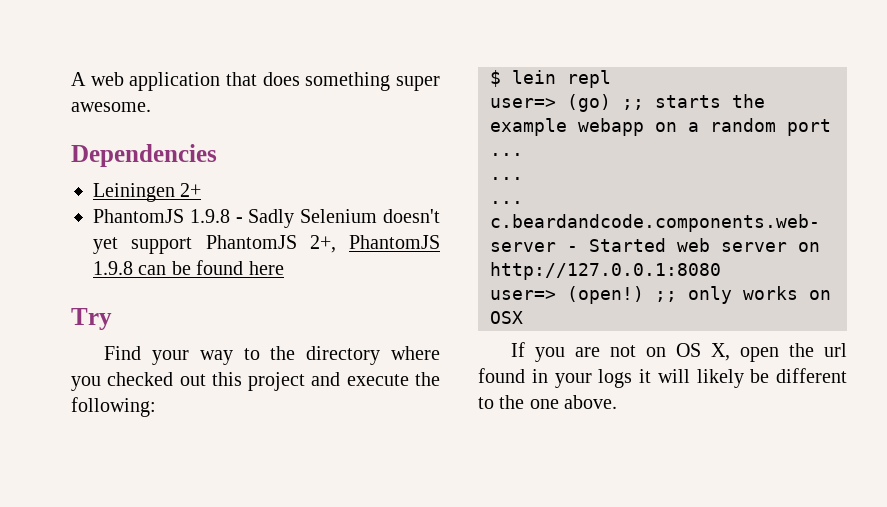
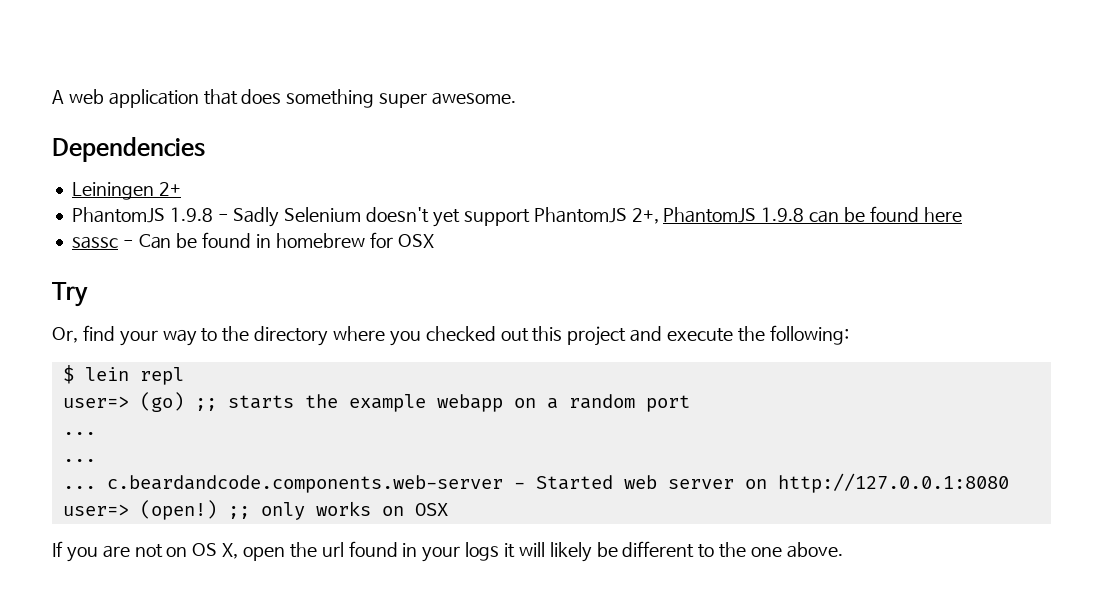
(284, 268) none -> [71,232,434,249] // sassc - Can be found in homebrew for OSX
[104,346,142,360] Find -> [52,325,115,343] Or, find

